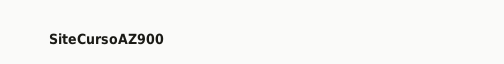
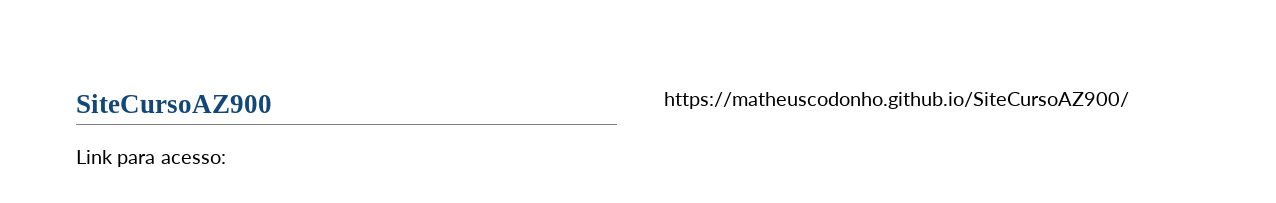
(164, 39) none -> [76,150,226,167] [664,92,1129,109] // Link para acesso: https://matheuscodonho.github.io/SiteCursoAZ900/

